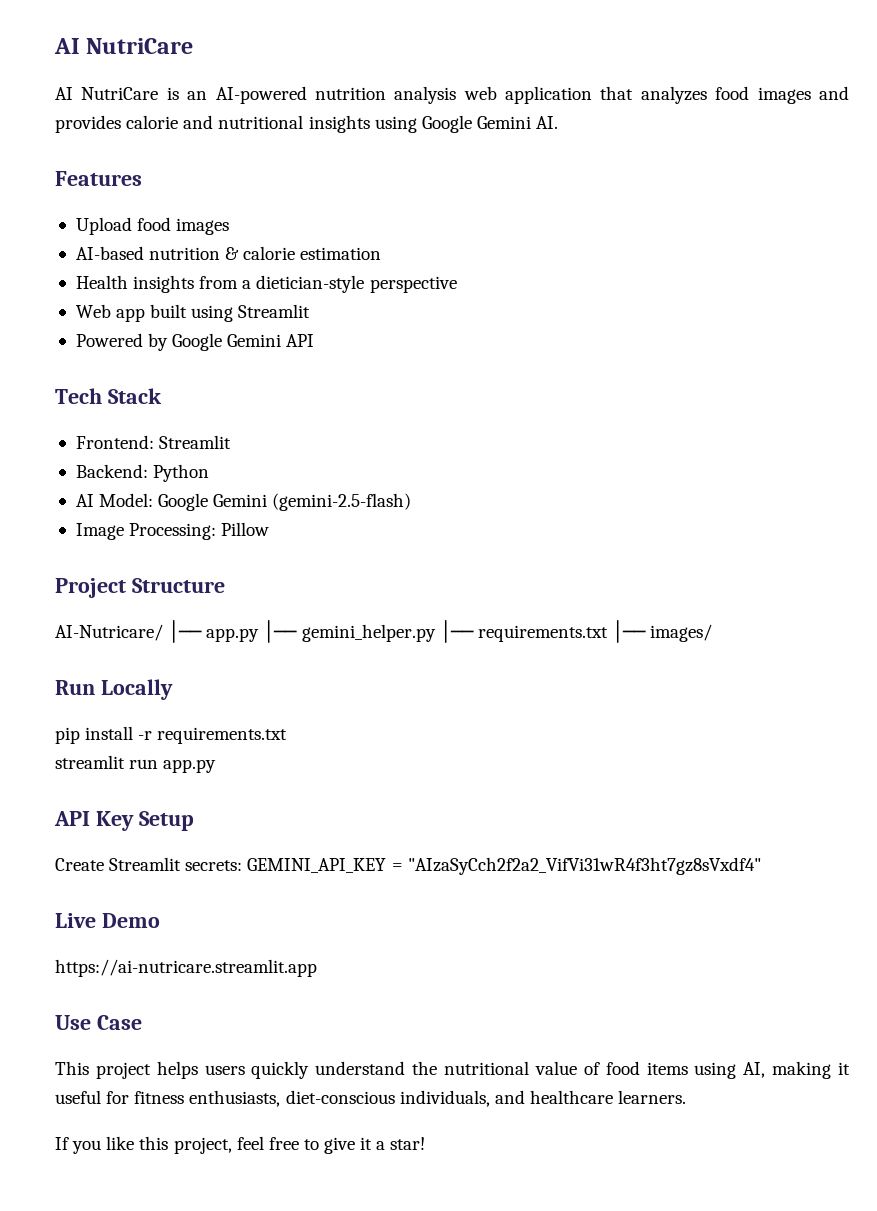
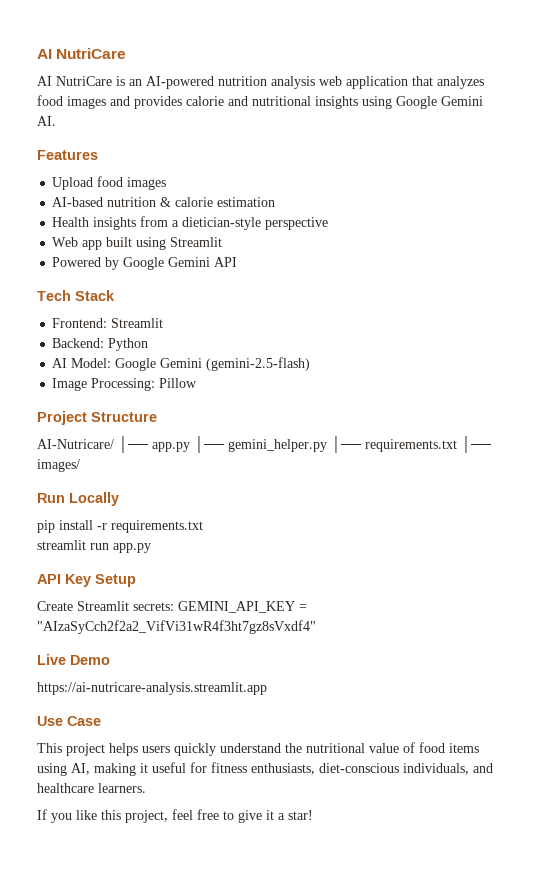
[55,959,317,977] https://ai-nutricare.streamlit.app -> [37,682,267,695] https://ai-nutricare-analysis.streamlit.app

